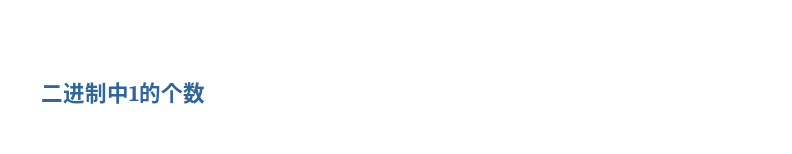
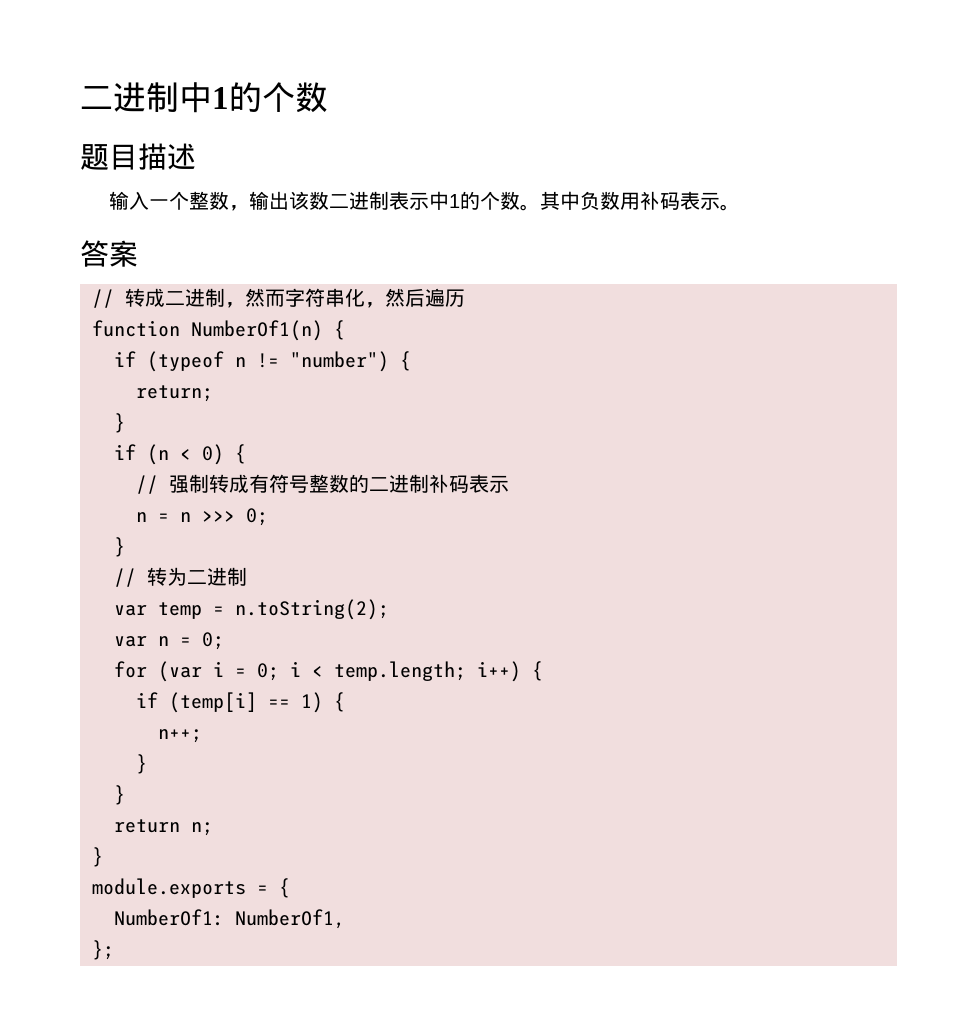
(205, 93) none -> [80,143,196,170] [109,191,741,211] [80,240,138,267] [92,288,465,308] [92,320,345,341] [114,351,411,372] [136,385,213,402] [114,413,125,433] [114,444,246,465] [136,474,509,494] [136,508,268,526] [114,537,125,557] [114,567,247,587] [114,599,389,620] [114,632,224,650] [114,661,543,682] [136,692,345,713] [158,729,202,743] [136,754,147,774] [114,785,125,805] [114,819,213,836] [92,847,103,867] [92,878,290,898] [114,909,345,929] [92,940,114,960] // 题目描述 // 输入一个整数，输出该数二进制表示中1的个数。其中负数用补码表示。 // 答案 // // 转成二进制，然而字符串化，然后遍历 // function NumberOf1(n) { // if (typeof n != "number") { // return; // } // if (n < 0) { // // 强制转成有符号整数的二进制补码表示 // n = n >>> 0; // } // // 转为二进制 // var temp = n.toString(2); // var n = 0; // for (var i = 0; i < temp.length; i++) { // if (temp[i] == 1) { // n++; // } // } // return n; // } // module.exports = { // NumberOf1: NumberOf1, // };

